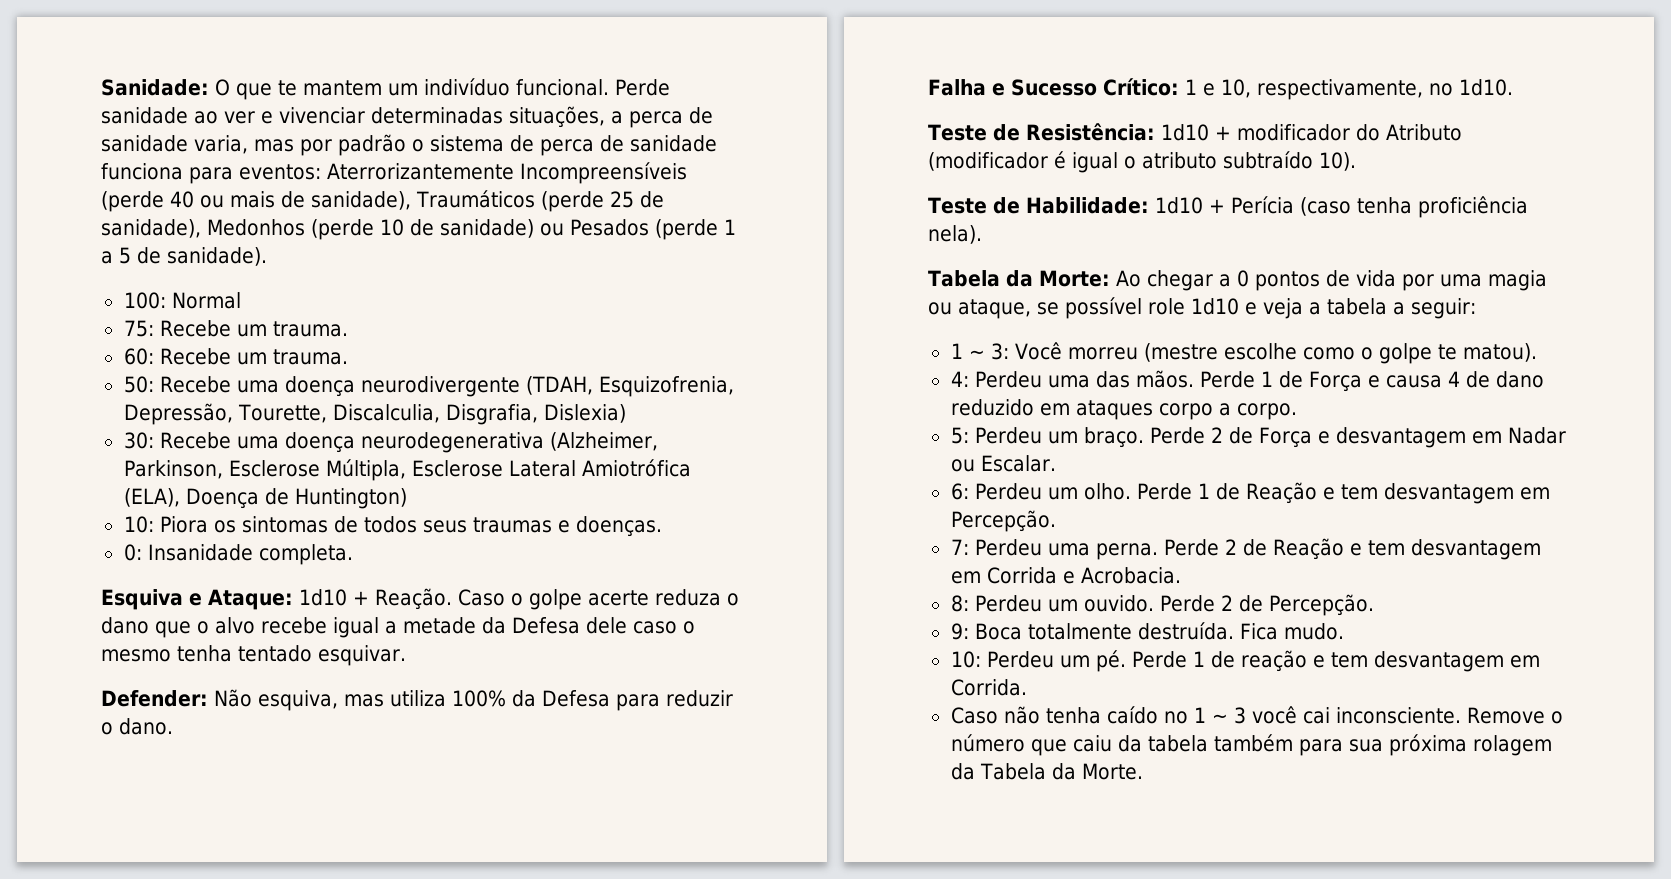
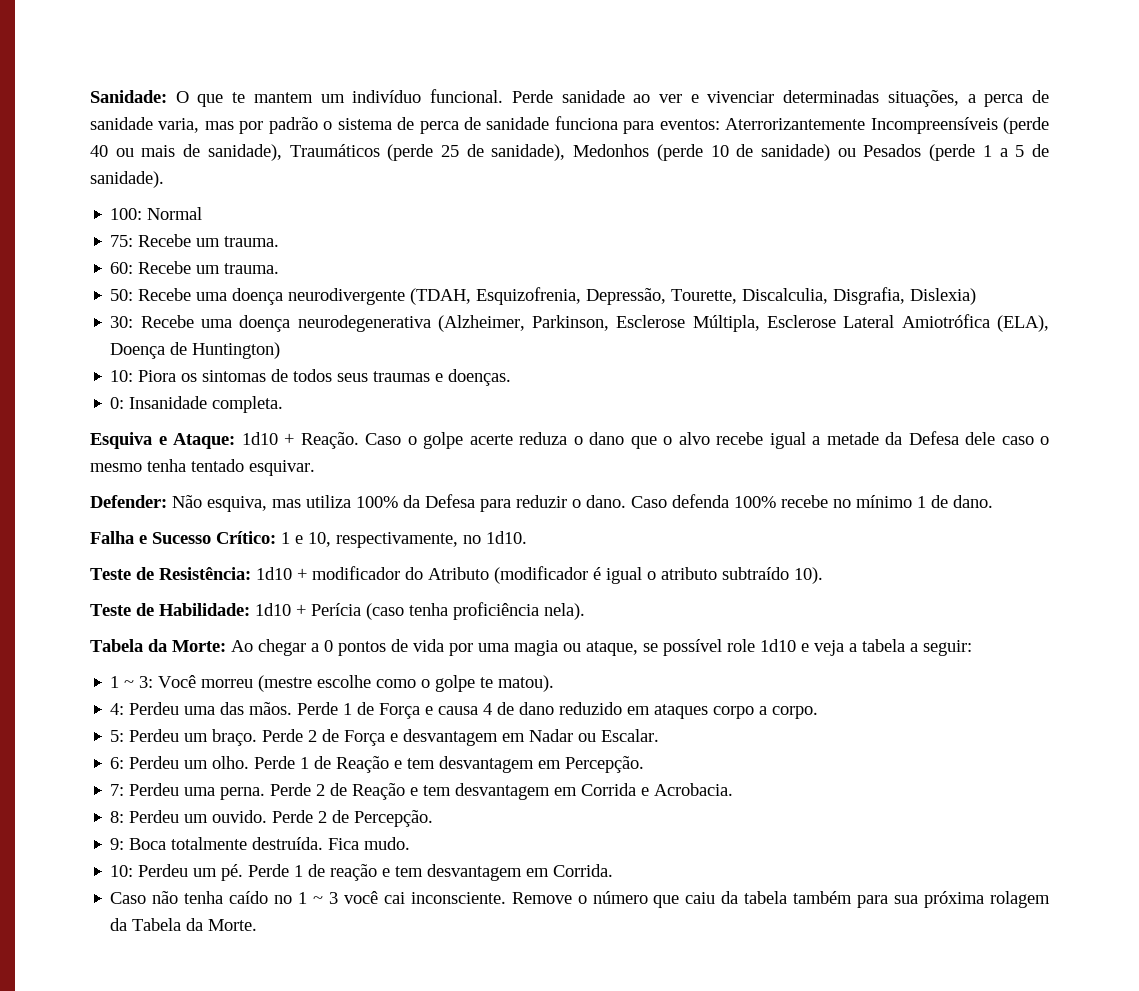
(173, 726) none -> [631,494,993,508] Caso defenda 100% recebe no mínimo 1 de dano.

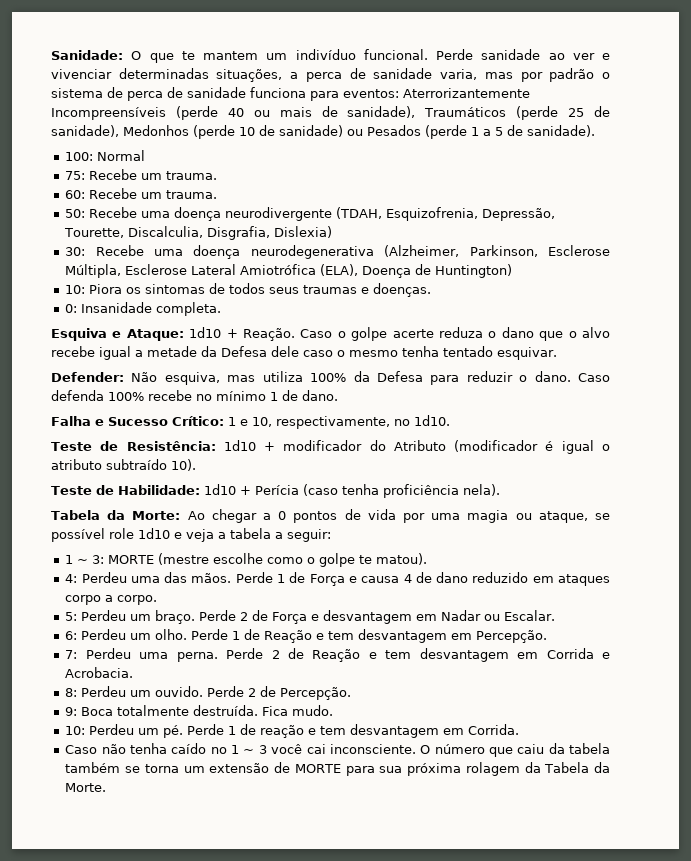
[158,675,254,688] Você morreu -> [108,555,155,564] MORTE
[511,892,587,904] Remove o -> [420,745,431,754] O
(853, 897) none -> [125,762,341,773] se torna um extensão de MORTE

